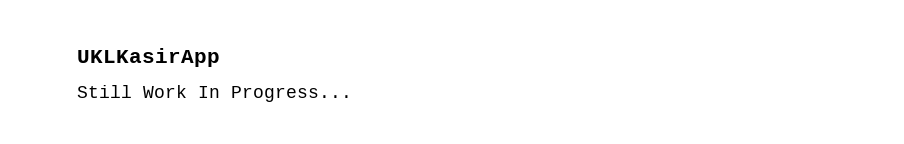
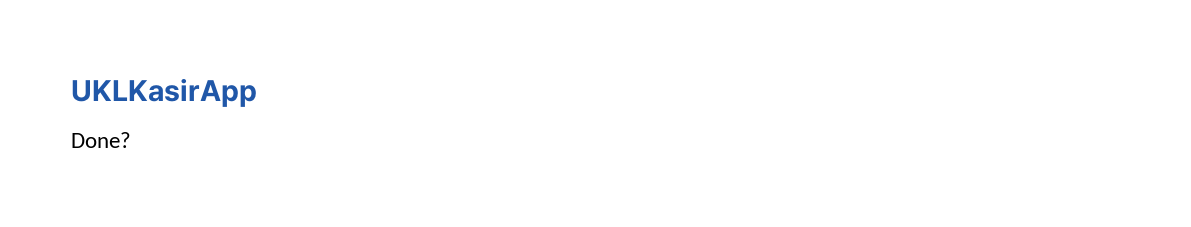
[77,85,352,102] Still Work In Progress... -> [71,132,131,148] Done?

